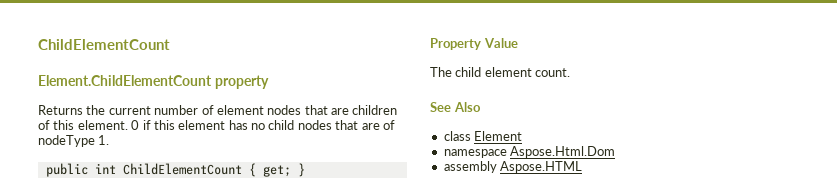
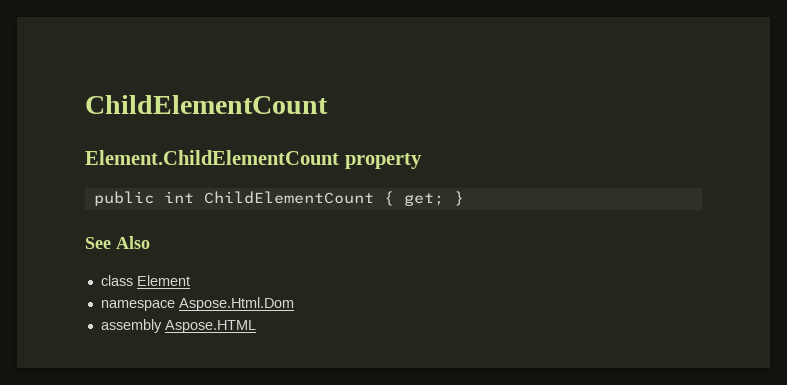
[38,105,398,115] [38,120,395,130] [38,135,110,147] // Returns the current number of element nodes that are children of this element. 0 if this element has no child nodes that are of nodeType 1. -> (422, 161) none
[430,38,518,50] [430,67,571,77] // Property Value // The child element count. -> (464, 198) none

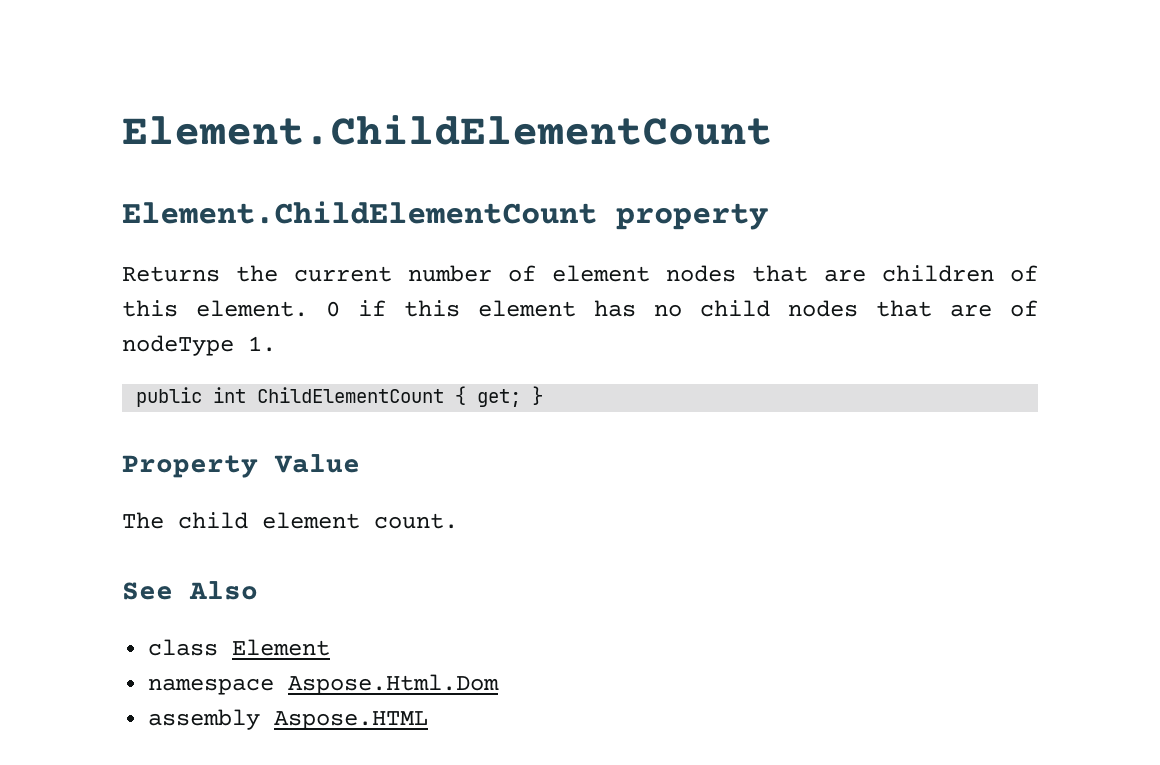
[85,95,328,114] ChildElementCount -> [122,115,772,145] Element.ChildElementCount
(422, 161) none -> [122,265,1038,282] [122,300,1038,317] [122,335,276,356] // Returns the current number of element nodes that are children of this element. 0 if this element has no child nodes that are of nodeType 1.
(464, 198) none -> [122,454,360,478] [122,512,458,529] // Property Value // The child element count.

